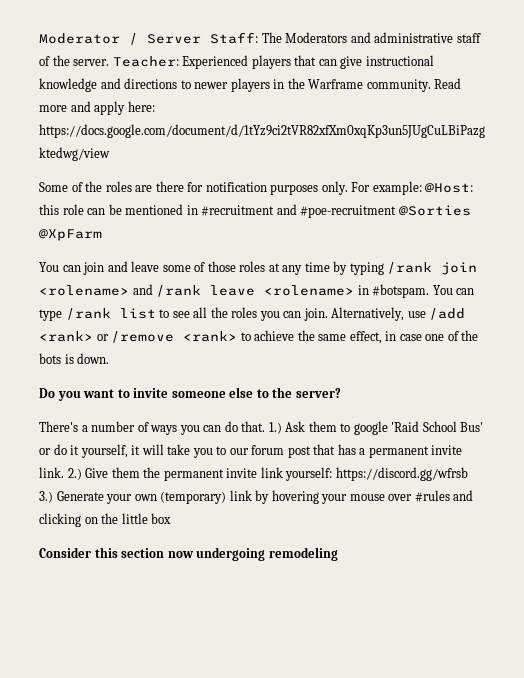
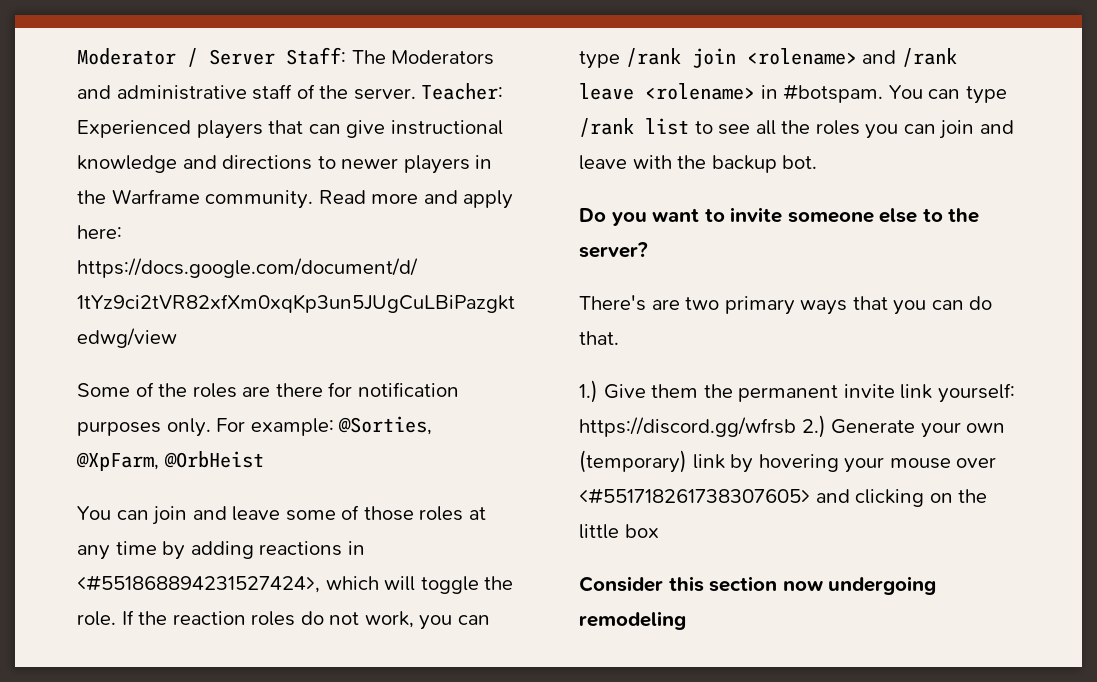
[425,183,474,193] [39,204,471,218] [39,229,102,241] @Host: this role can be mentioned in #recruitment and #poe-recruitment @Sorties @XpFarm -> [338,416,433,435] [76,451,264,471] @Sorties, @XpFarm, @OrbHeist
[349,262,384,275] typing -> [190,541,365,559] [77,575,514,594] [77,610,490,630] [579,51,620,69] adding reactions in <#551868894231527424>, which will toggle the role. If the reaction roles do not work, you can type
[303,307,466,321] [39,330,479,344] [39,353,110,364] join. Alternatively, use /add <rank> or /remove <rank> to achieve the same effect, in case one of the bots is down. -> [939,120,1014,139] [579,155,818,173] join and leave with the backup bot.
[81,421,178,435] a number of ways -> [651,296,888,315] are two primary ways that
[268,421,484,435] [39,444,463,458] [39,467,82,480] 1.) Ask them to google 'Raid School Bus' or do it yourself, it will take you to our forum post that has a permanent invite link. 2.) -> [579,380,598,403] // 1.)
[39,491,53,503] 3.) -> [801,415,826,438] 2.)
[414,490,450,502] #rules -> [579,488,810,504] <#551718261738307605>

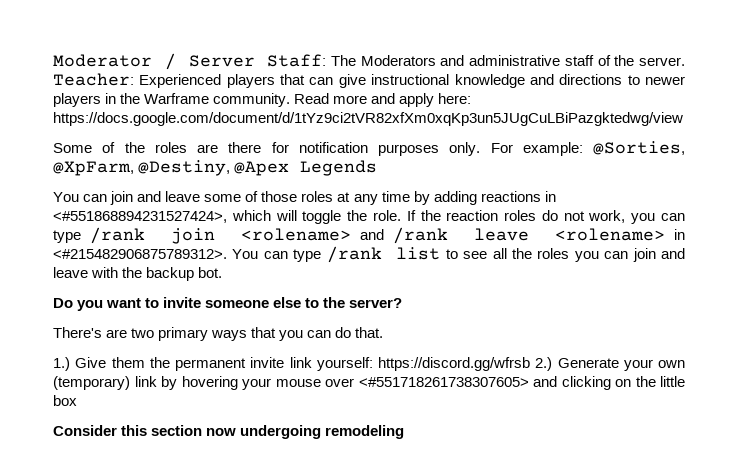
[163,451,264,468] @OrbHeist -> [138,160,378,176] @Destiny, @Apex Legends
[783,84,884,103] #botspam. -> [53,249,227,259] <#215482906875789312>.

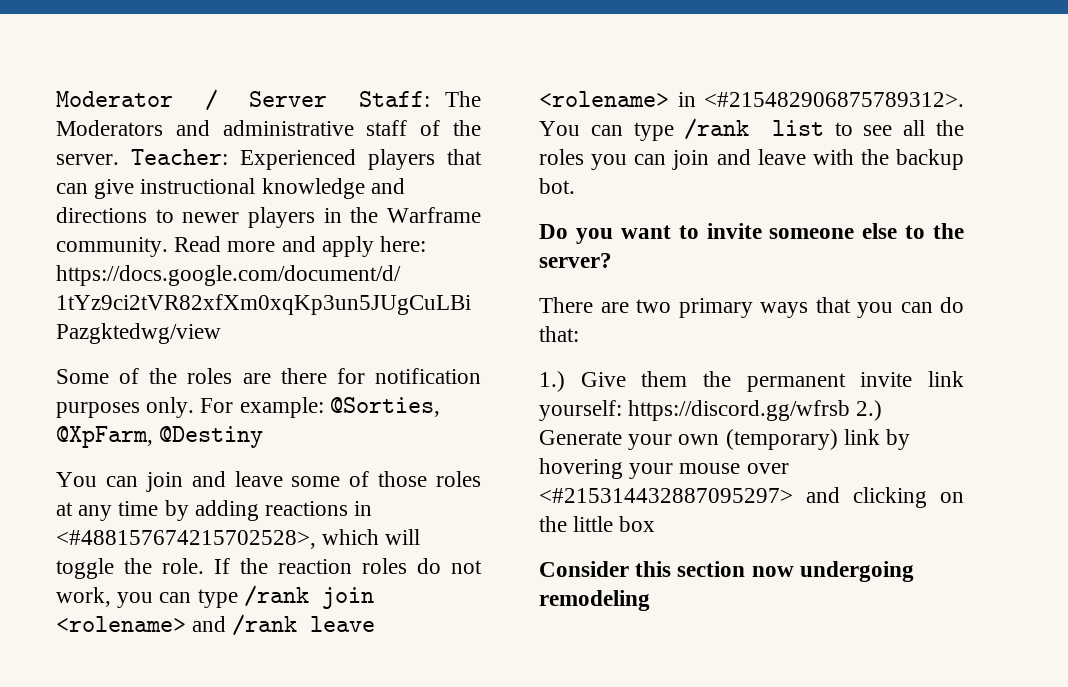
[138,160,378,176] @Destiny, @Apex Legends -> [159,426,264,448] @Destiny
[53,211,227,223] <#551868894231527424>, -> [56,530,316,549] <#488157674215702528>,
[53,327,102,338] There's -> [539,297,593,313] There
[355,327,384,338] that. -> [539,326,579,342] that:
[358,377,529,387] <#551718261738307605> -> [539,488,793,503] <#215314432887095297>

